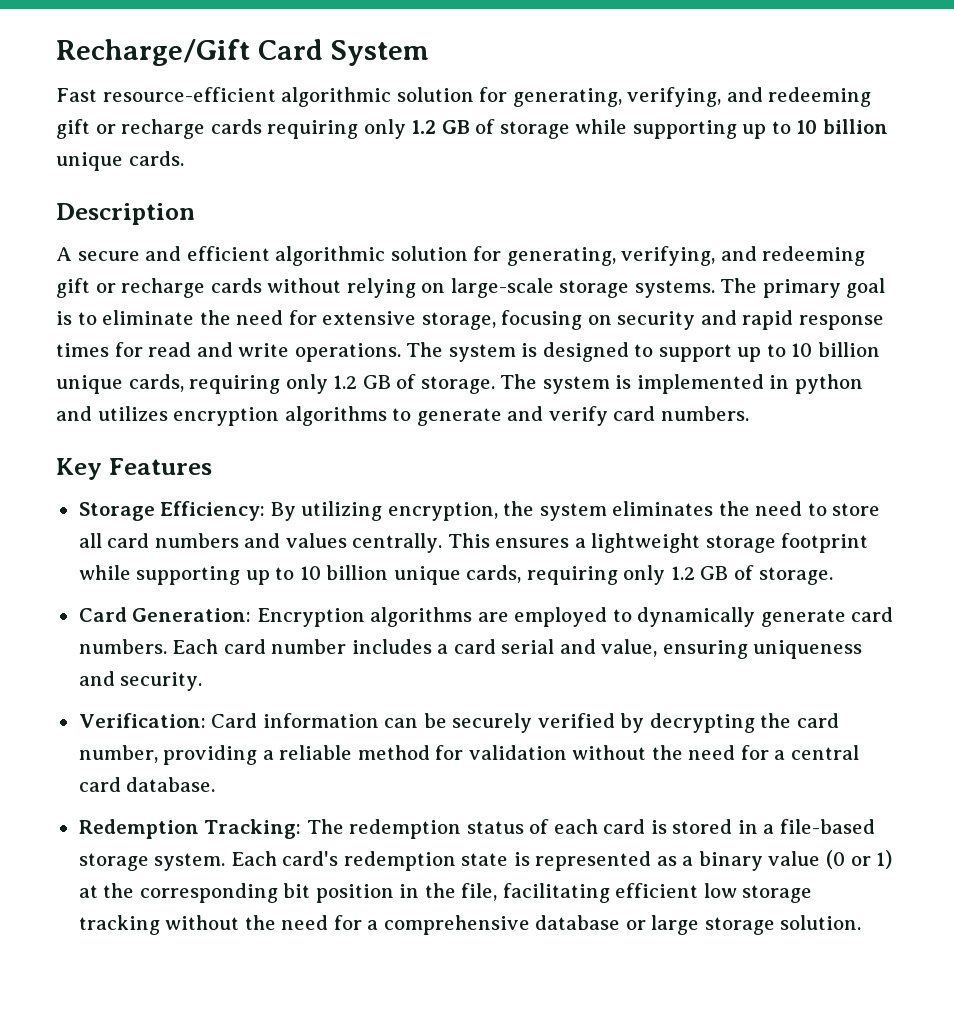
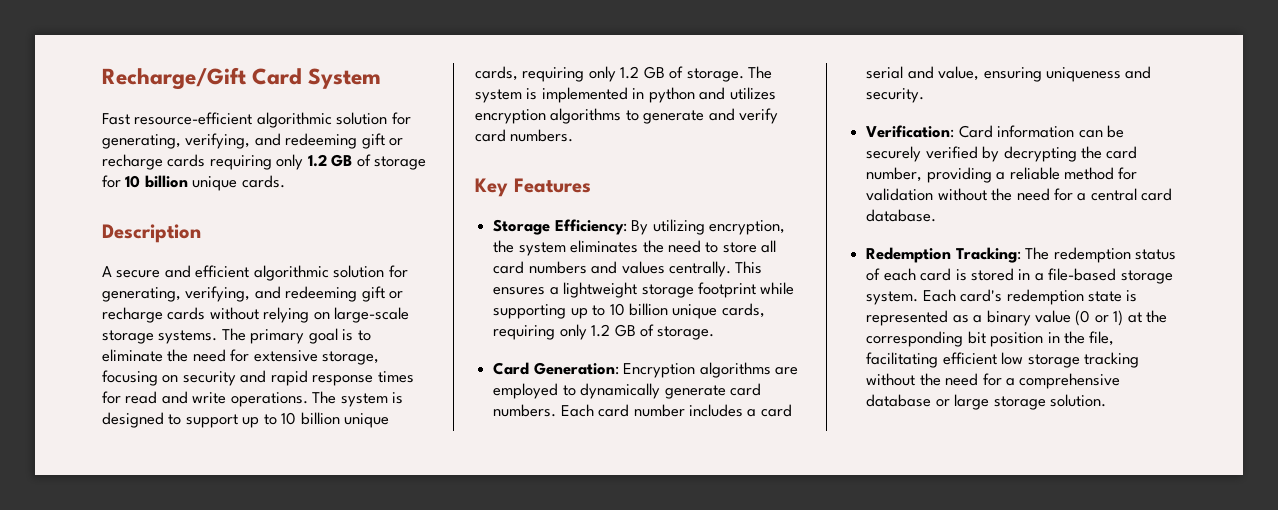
[575,119,791,139] while supporting up to -> [102,175,121,188] for

